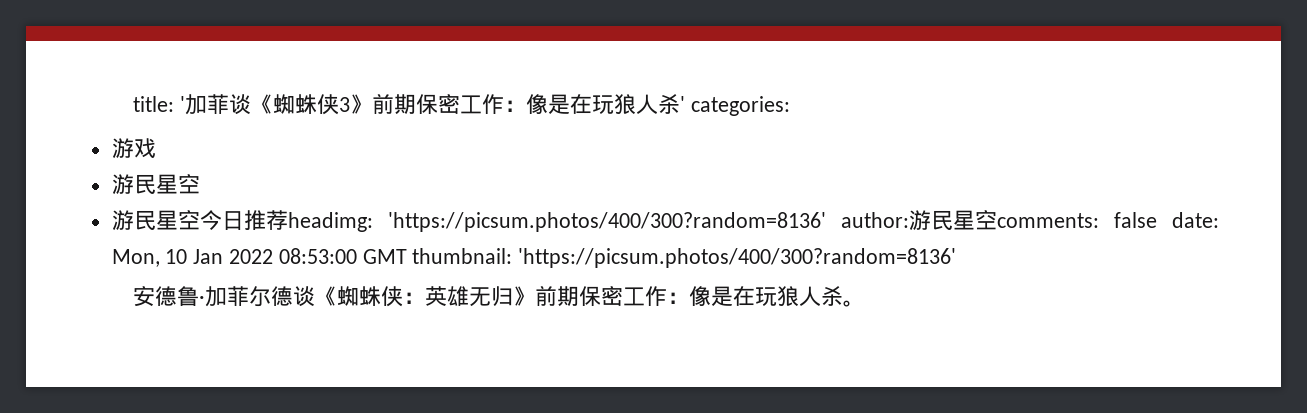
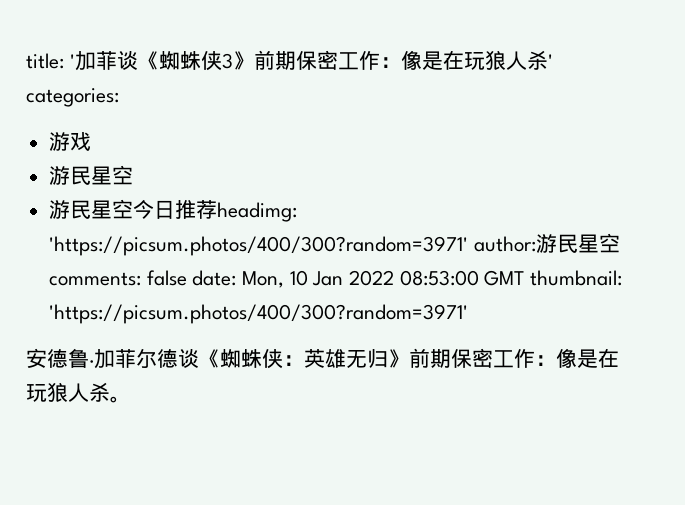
[387,212,826,232] 'https://picsum.photos/400/300?random=8136' -> [49,236,469,256] 'https://picsum.photos/400/300?random=3971'
[518,248,957,268] 'https://picsum.photos/400/300?random=8136' -> [49,304,469,324] 'https://picsum.photos/400/300?random=3971'

